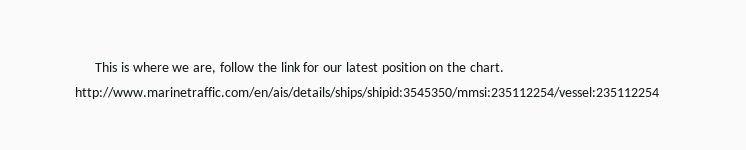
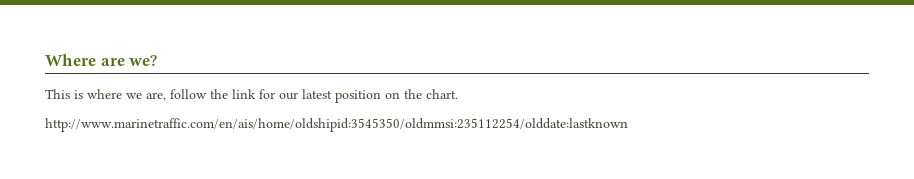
(95, 67) none -> [45,54,158,66] Where are we? //
[75,87,659,99] http://www.marinetraffic.com/en/ais/details/ships/shipid:3545350/mmsi:235112254/vessel:235112254 -> [45,118,628,132] http://www.marinetraffic.com/en/ais/home/oldshipid:3545350/oldmmsi:235112254/olddate:lastknown

